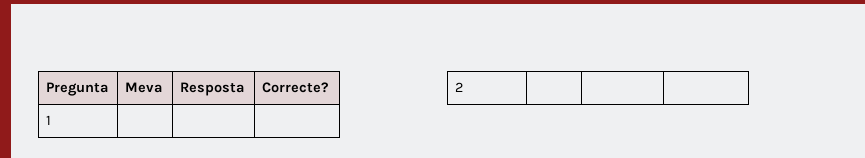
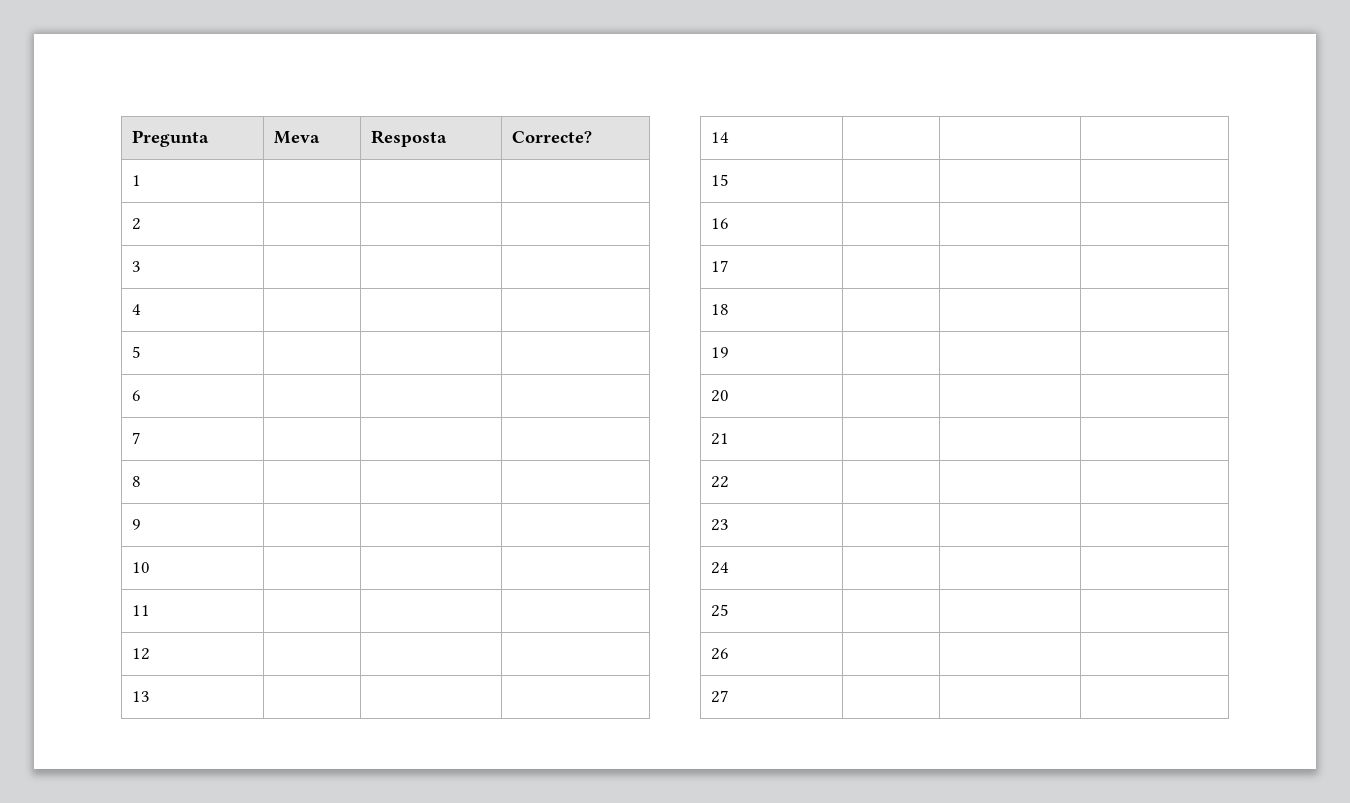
(464, 87) none -> [132,261,142,272] [132,304,142,315] [132,346,142,358] [132,390,142,401] [132,432,142,444] [132,476,142,487] [132,519,142,530] [132,562,151,573] [132,605,151,616] [132,648,151,660] [132,691,151,702] [711,132,730,143] [711,174,730,186] [711,218,730,229] [711,260,730,272] [711,304,730,315] [711,347,730,358] [711,390,730,402] [711,433,730,445] [711,476,730,488] [711,519,730,531] [711,562,730,574] [711,604,730,617] [711,648,730,660] [711,690,730,703] // 3 | | | // 4 | | | // 5 | | | // 6 | | | // 7 | | | // 8 | | | // 9 | | | // 10 | | | // 11 | | | // 12 | | | // 13 | | | // 14 | | | // 15 | | | // 16 | | | // 17 | | | // 18 | | | // 19 | | | // 20 | | | // 21 | | | // 22 | | | // 23 | | | // 24 | | | // 25 | | | // 26 | | | // 27 | | |

